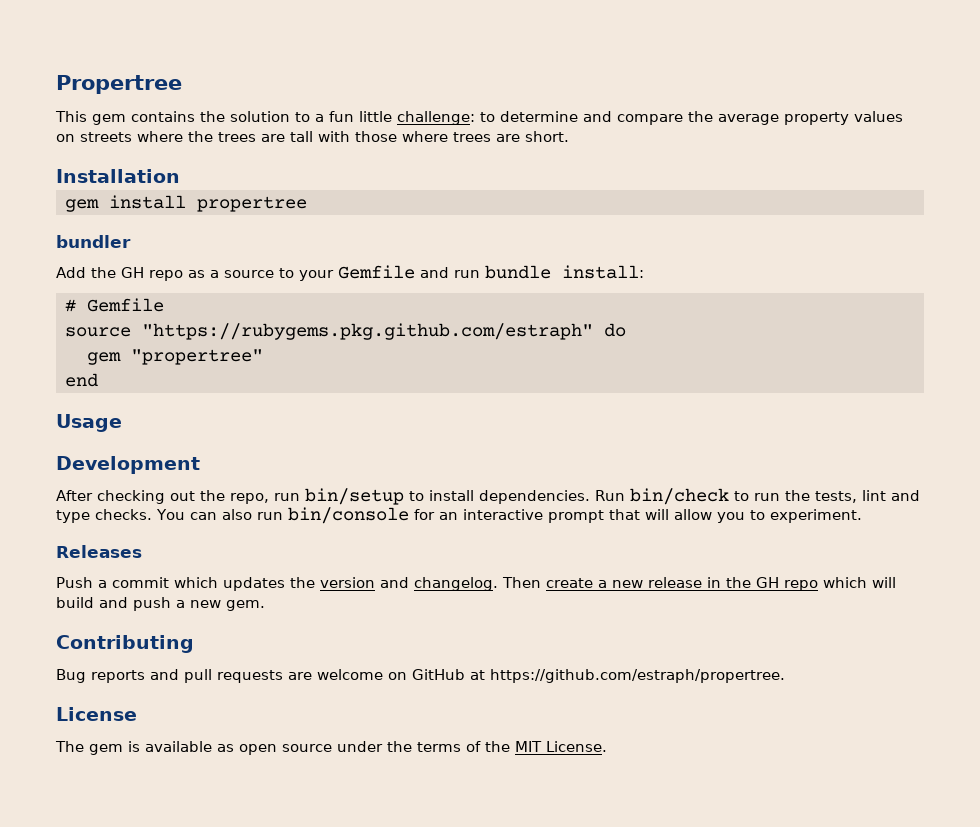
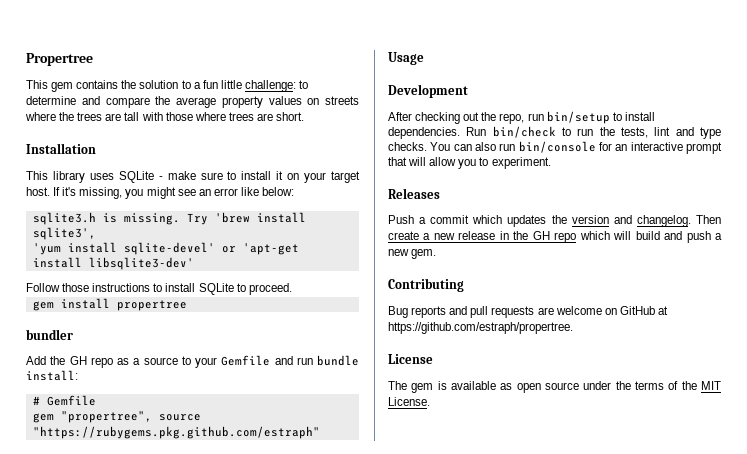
(180, 176) none -> [26,171,361,183] [26,187,295,199] [32,212,306,225] [32,227,96,240] [32,242,299,255] [32,257,194,270] [26,283,292,295] // This library uses SQLite - make sure to install it on your target host. If it's missing, you might see an error like below: // sqlite3.h is missing. Try 'brew install sqlite3', // 'yum install sqlite-devel' or 'apt-get install libsqlite3-dev' // Follow those instructions to install SQLite to proceed.
(164, 305) none -> [32,411,152,423] gem "propertree",
[604,323,626,337] [87,349,263,365] [65,373,98,387] do // gem "propertree" // end -> (320, 432) none

